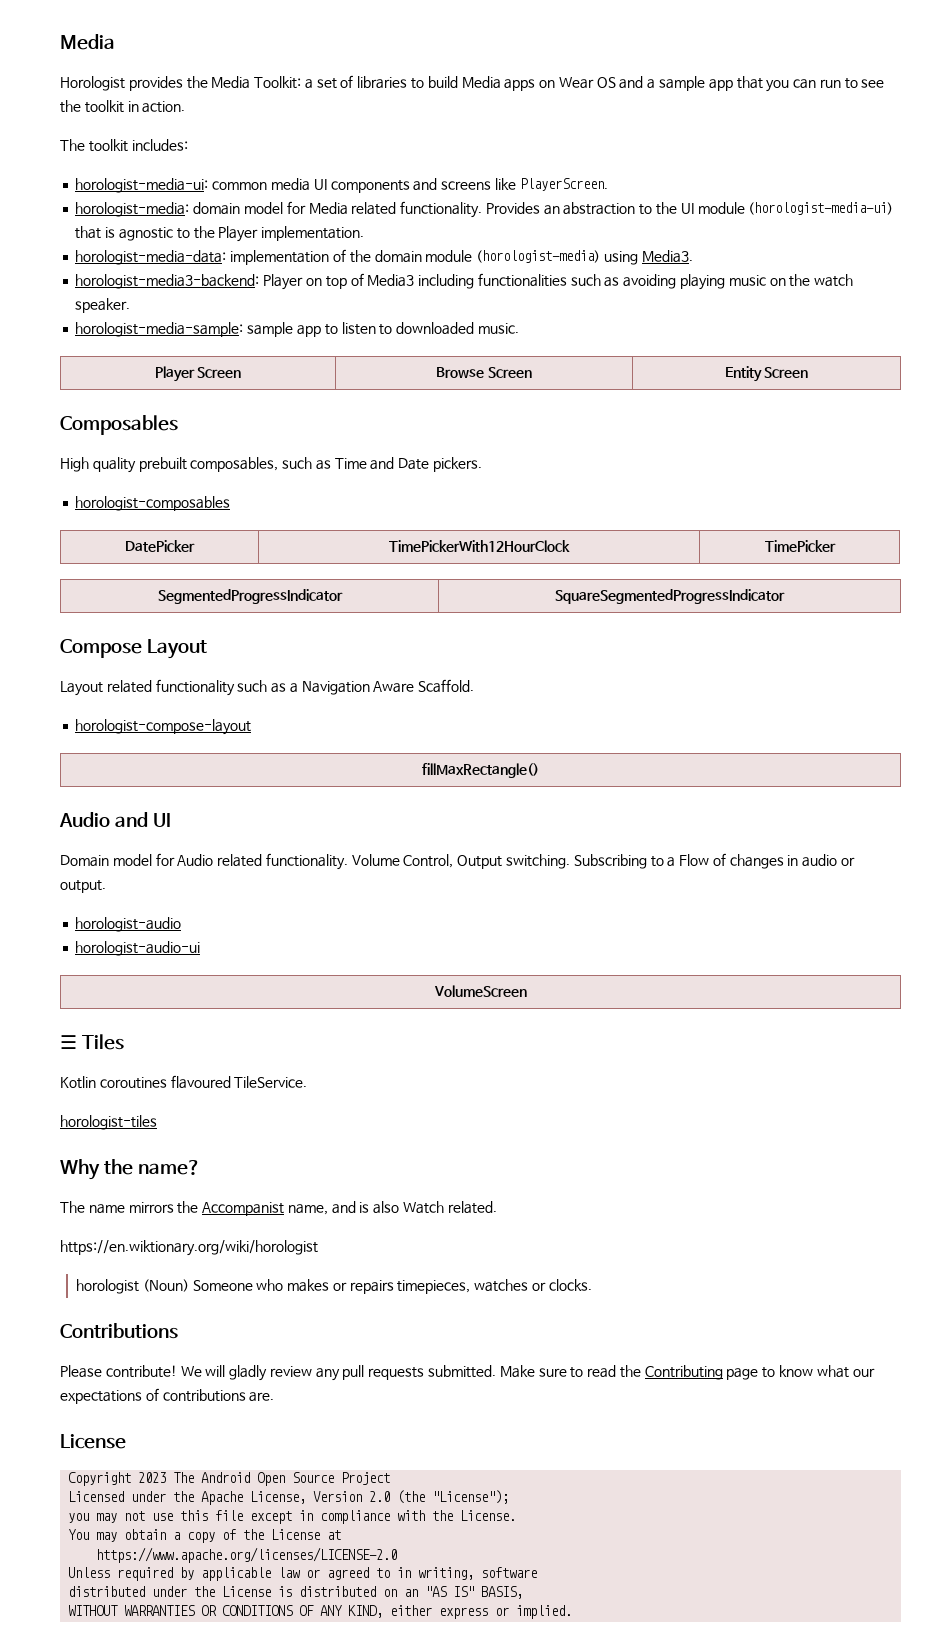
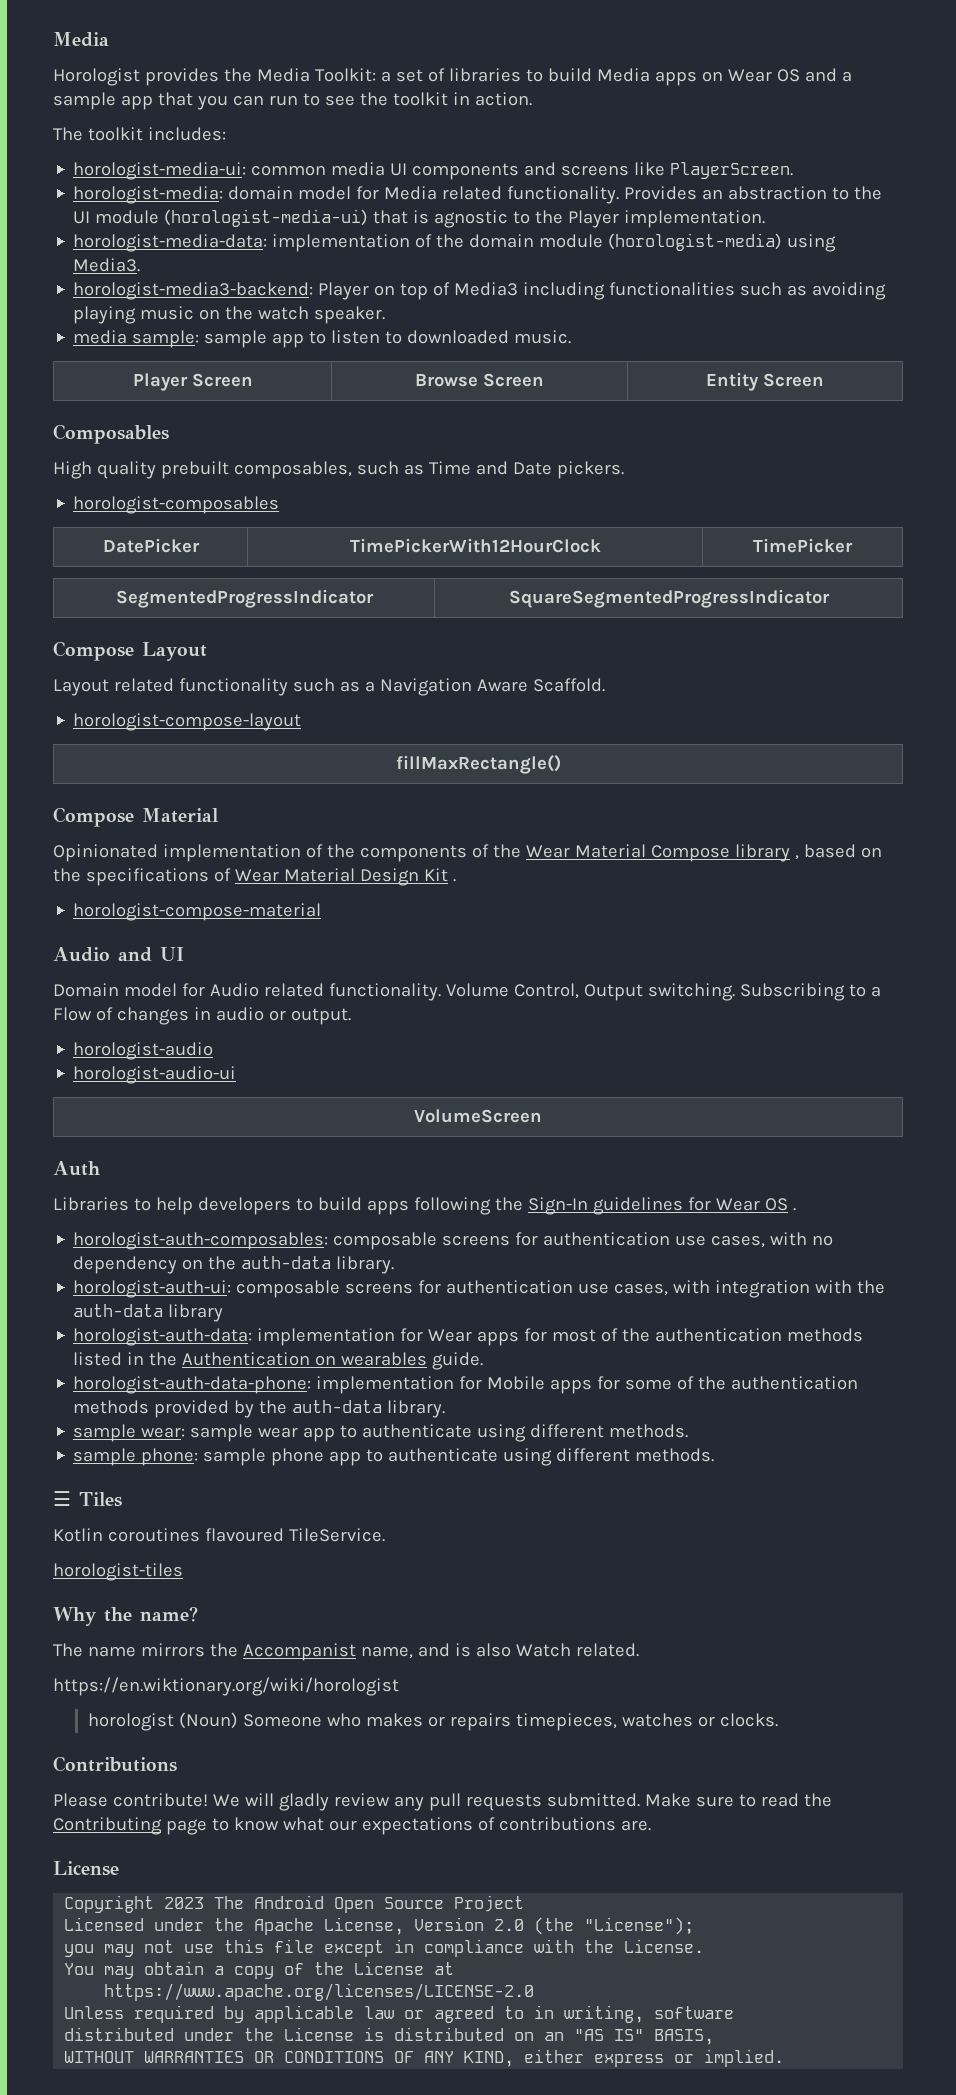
[75,322,244,337] horologist-media-sample: -> [73,330,200,348] media sample:
(539, 770) none -> [53,807,218,827] [53,844,882,862] [53,868,456,886] [73,903,322,921] // Compose Material // Opinionated implementation of the components of the Wear Material Compose library , based on the specifications of Wear Material Design Kit . // horologist-compose-material
(527, 991) none -> [53,1161,100,1176] [53,1197,796,1215] [73,1232,834,1250] [73,1256,395,1274] [73,1280,886,1298] [73,1304,224,1322] [73,1328,864,1346] [73,1352,484,1370] [73,1376,859,1394] [73,1400,446,1418] [73,1424,689,1442] [73,1448,715,1466] // Auth // Libraries to help developers to build apps following the Sign-In guidelines for Wear OS . // horologist-auth-composables: composable screens for authentication use cases, with no dependency on the auth-data library. // horologist-auth-ui: composable screens for authentication use cases, with integration with the auth-data library // horologist-auth-data: implementation for Wear apps for most of the authentication methods listed in the Authentication on wearables guide. // horologist-auth-data-phone: implementation for Mobile apps for some of the authentication methods provided by the auth-data library. // sample wear: sample wear app to authenticate using different methods. // sample phone: sample phone app to authenticate using different methods.

